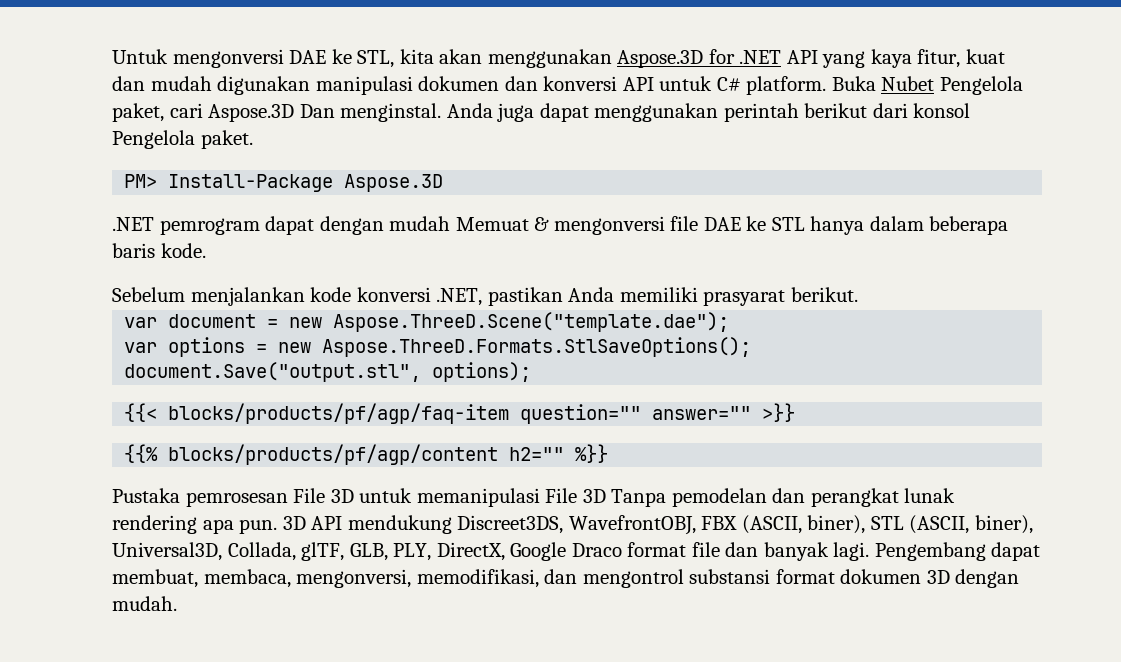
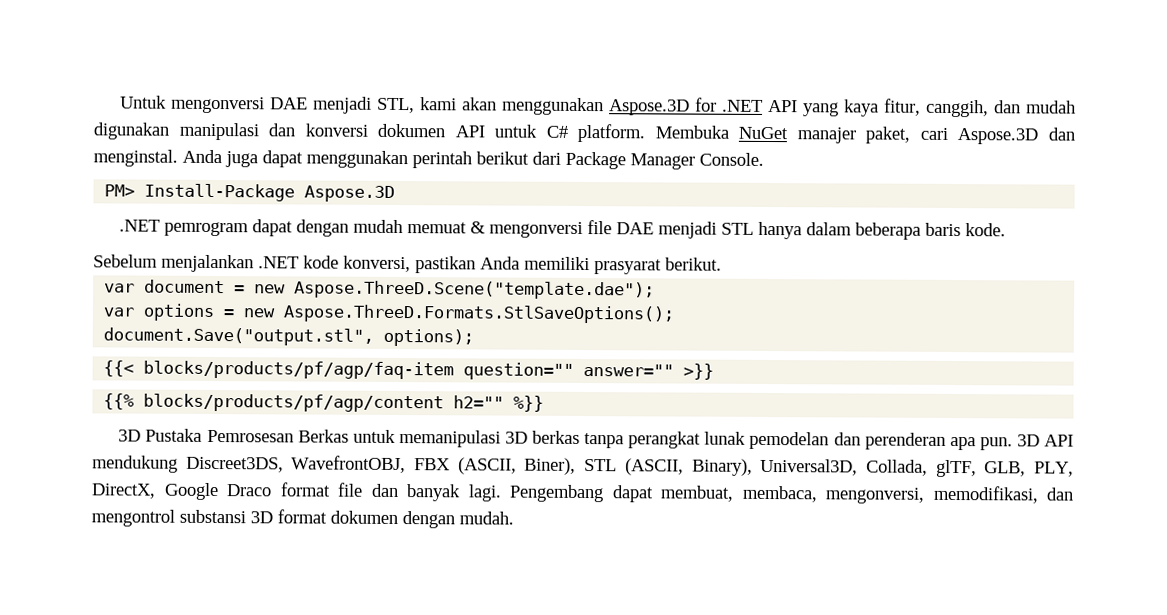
[331,49,434,68] ke STL, kita -> [313,96,458,114] menjadi STL, kami
[966,49,1006,64] kuat -> [926,99,990,118] canggih,
[418,76,500,91] dokumen -> (259, 131) none
(618, 83) none -> [377,123,446,138] dokumen
[831,76,1023,95] Buka Nubet Pengelola -> [654,125,856,144] Membuka NuGet manajer
[299,104,335,118] Dan -> [1048,127,1075,141] dan
[913,103,971,118] [112,130,253,149] konsol Pengelola paket. -> [565,151,764,170] Package Manager Console.
[455,217,529,231] Memuat -> [407,222,468,234] memuat
[746,216,767,231] ke -> [658,221,718,239] menjadi
[310,287,483,306] kode konversi .NET, -> [258,255,411,273] .NET kode konversi,
[112,488,956,507] [112,515,197,534] Pustaka pemrosesan File 3D untuk memanipulasi File 3D Tanpa pemodelan dan perangkat lunak rendering -> [118,428,946,450] 3D Pustaka Pemrosesan Berkas untuk memanipulasi 3D berkas tanpa perangkat lunak pemodelan dan perenderan
[807,515,866,534] biner), -> [524,457,577,475] Biner),
[974,515,1033,534] biner), -> [691,458,753,476] Binary),
(771, 576) none -> [250,511,273,524] 3D
[926,570,950,584] 3D -> (398, 517) none

